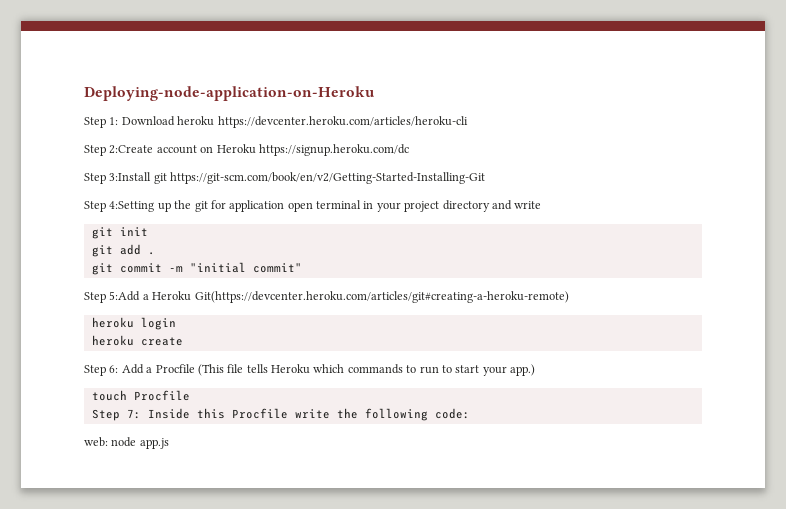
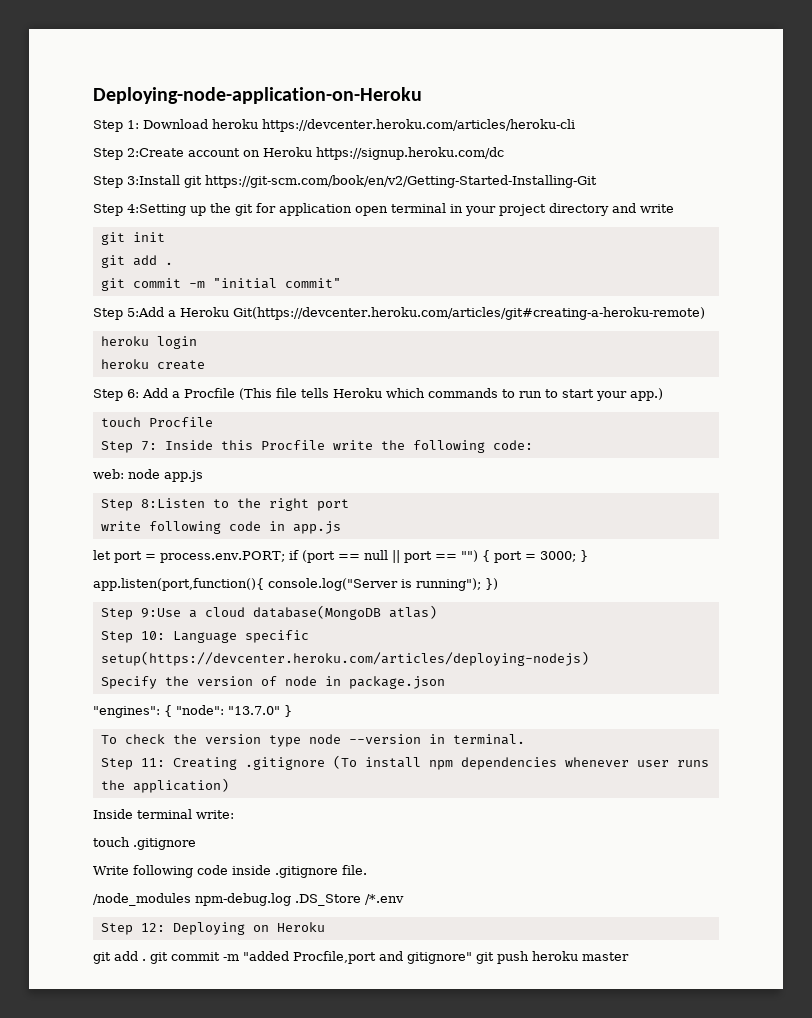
(169, 443) none -> [100,498,349,511] [100,521,341,534] [93,550,588,563] [93,578,498,591] [100,605,437,620] [100,630,309,643] [100,651,589,666] [100,676,445,689] [93,705,292,718] [100,734,525,747] [100,755,709,770] [100,778,229,793] [93,809,234,819] [93,837,196,850] [93,865,367,878] [93,893,404,906] [100,922,325,935] [93,951,629,964] // Step 8:Listen to the right port // write following code in app.js // let port = process.env.PORT; if (port == null || port == "") { port = 3000; } // app.listen(port,function(){ console.log("Server is running"); }) // Step 9:Use a cloud database(MongoDB atlas) // Step 10: Language specific setup(https://devcenter.heroku.com/articles/deploying-nodejs) // Specify the version of node in package.json // "engines": { "node": "13.7.0" } // To check the version type node --version in terminal. // Step 11: Creating .gitignore (To install npm dependencies whenever user runs the application) // Inside terminal write: // touch .gitignore // Write following code inside .gitignore file. // /node_modules npm-debug.log .DS_Store /*.env // Step 12: Deploying on Heroku // git add . git commit -m "added Procfile,port and gitignore" git push heroku master

